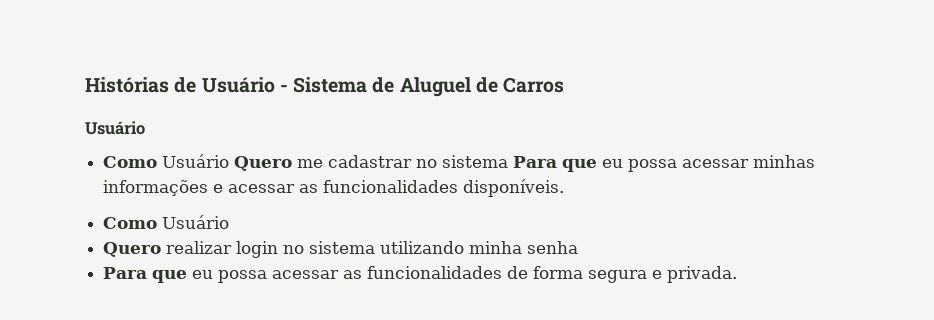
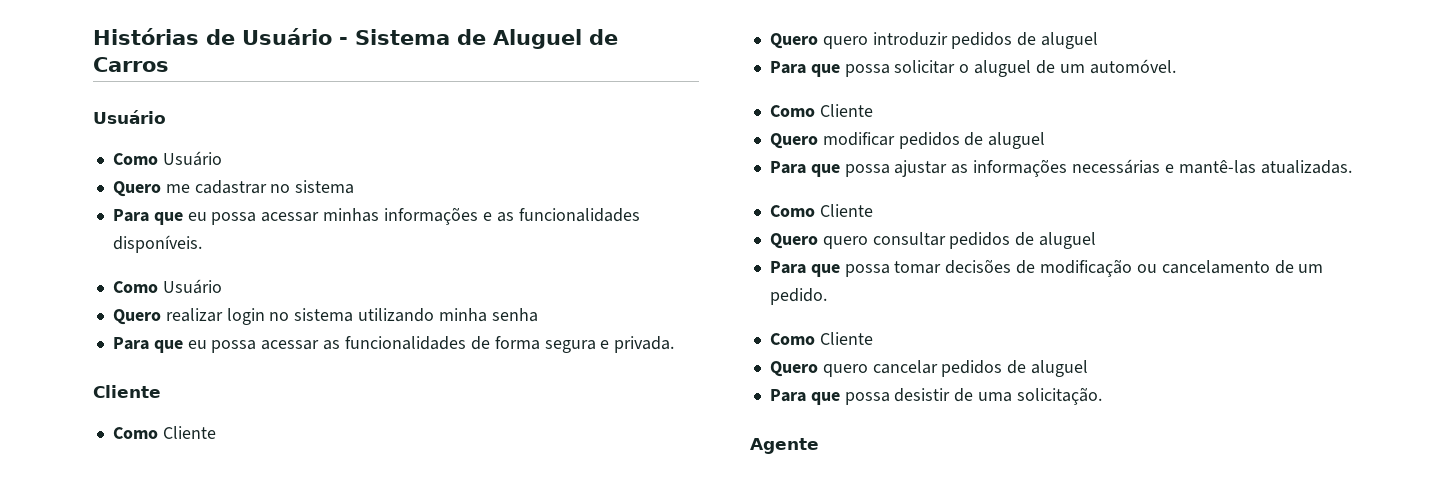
(230, 161) none -> (222, 158) //
(509, 161) none -> (355, 187) //
[228,184,296,193] acessar -> (492, 216) none
(738, 274) none -> [93,385,161,398] [112,426,216,439] [769,32,1099,49] [769,59,1176,77] [769,104,873,117] [769,132,1046,149] [769,159,1352,177] [769,204,873,217] [769,232,1097,249] [769,259,1324,277] [769,288,827,305] [769,332,873,345] [769,360,1089,377] [769,387,1102,405] [750,438,819,454] // Cliente // Como Cliente // Quero quero introduzir pedidos de aluguel // Para que possa solicitar o aluguel de um automóvel. // Como Cliente // Quero modificar pedidos de aluguel // Para que possa ajustar as informações necessárias e mantê-las atualizadas. // Como Cliente // Quero quero consultar pedidos de aluguel // Para que possa tomar decisões de modificação ou cancelamento de um pedido. // Como Cliente // Quero quero cancelar pedidos de aluguel // Para que possa desistir de uma solicitação. // Agente

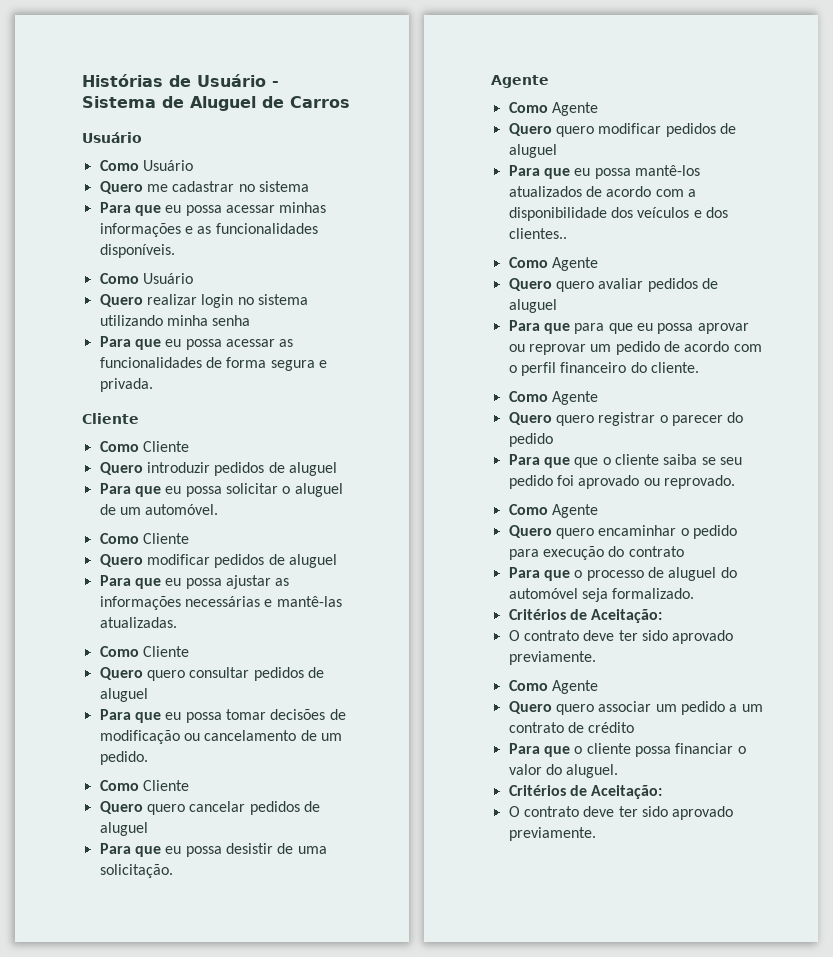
[822,36,868,49] quero -> (143, 468) none
(840, 70) none -> [165,486,182,494] eu
(840, 170) none -> [165,578,182,586] eu
(840, 270) none -> [165,712,182,720] eu
(840, 398) none -> [165,846,182,854] eu
(819, 446) none -> [508,102,598,116] [508,123,736,137] [508,144,557,158] [508,165,700,179] [508,186,696,197] [508,207,728,221] [508,228,567,239] [508,257,598,271] [508,278,718,292] [508,299,557,313] [508,320,749,334] [508,341,762,355] [508,362,699,376] [508,391,598,405] [508,412,744,426] [508,433,553,447] [508,454,742,468] [508,475,735,489] [508,504,598,518] [508,525,737,539] [508,546,684,560] [508,567,737,581] [508,588,695,602] [508,609,663,623] [508,630,734,644] [508,651,596,665] [508,680,598,694] [508,701,763,715] [508,722,635,733] [508,743,746,757] [508,764,619,778] [508,785,663,799] [508,806,734,820] [508,827,596,841] // Como Agente // Quero quero modificar pedidos de aluguel // Para que eu possa mantê-los atualizados de acordo com a disponibilidade dos veículos e dos clientes.. // Como Agente // Quero quero avaliar pedidos de aluguel // Para que para que eu possa aprovar ou reprovar um pedido de acordo com o perfil financeiro do cliente. // Como Agente // Quero quero registrar o parecer do pedido // Para que que o cliente saiba se seu pedido foi aprovado ou reprovado. // Como Agente // Quero quero encaminhar o pedido para execução do contrato // Para que o processo de aluguel do automóvel seja formalizado. // Critérios de Aceitação: // O contrato deve ter sido aprovado previamente. // Como Agente // Quero quero associar um pedido a um contrato de crédito // Para que o cliente possa financiar o valor do aluguel. // Critérios de Aceitação: // O contrato deve ter sido aprovado previamente.

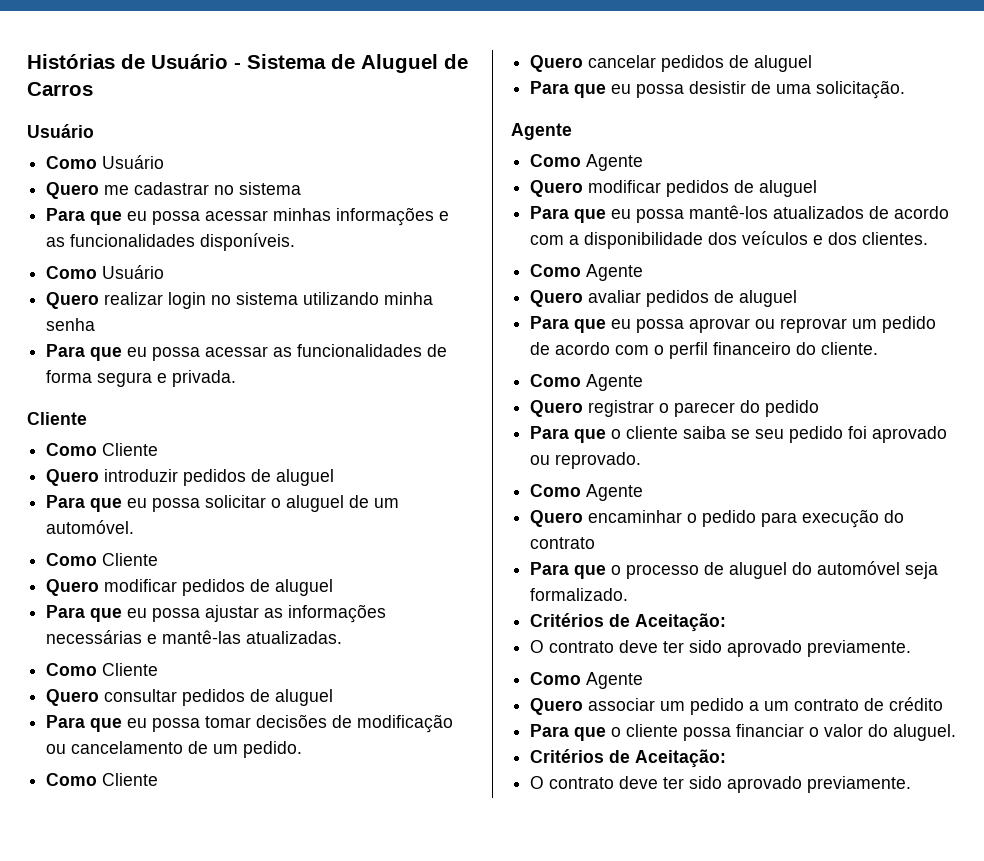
[146,670,185,681] quero -> (100, 697) none
[146,804,185,815] quero -> (584, 63) none
[555,126,594,137] quero -> (584, 188) none
[508,228,567,239] [508,257,598,271] [508,278,594,292] clientes.. // Como Agente // Quero quero -> [862,232,929,245] [530,264,644,281] [530,290,584,307] clientes. // Como Agente // Quero
[574,323,633,334] para que -> (607, 326) none
[555,415,594,426] quero -> (584, 408) none
[574,457,599,468] que -> (607, 436) none
[555,528,594,539] quero -> (584, 518) none
[555,704,594,715] quero -> (584, 706) none

